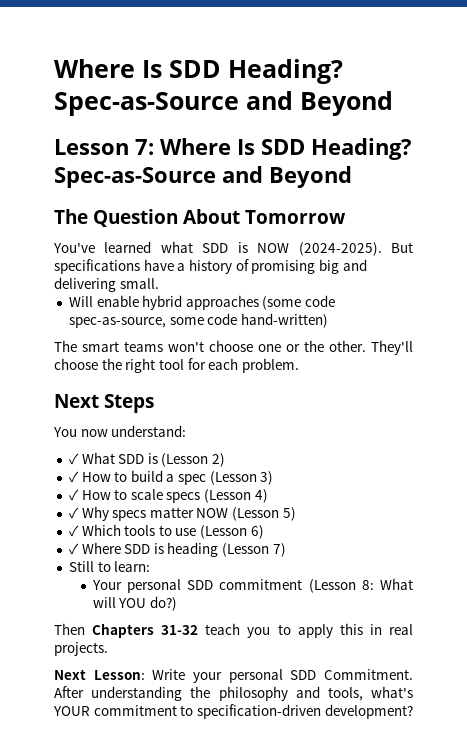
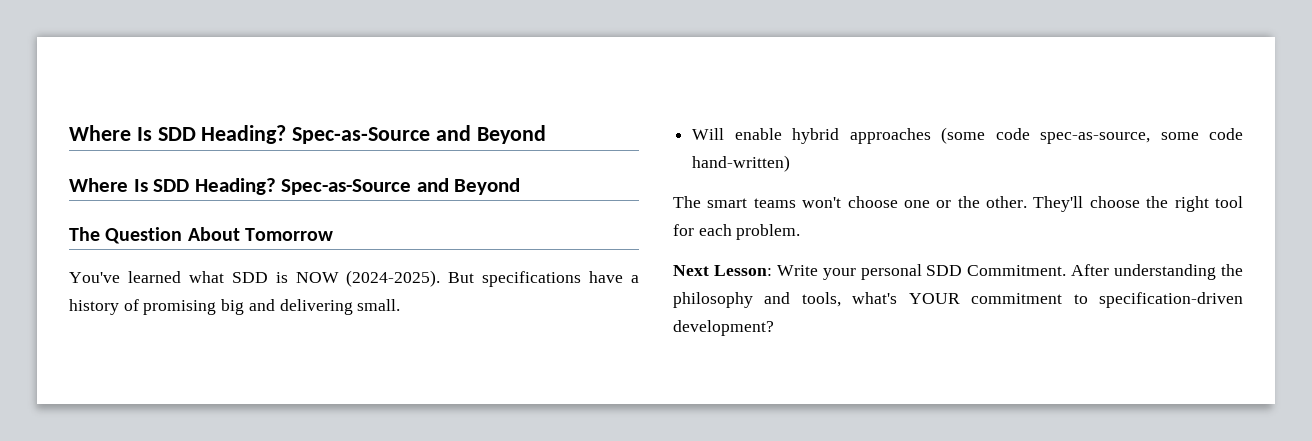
[54,59,343,84] [54,91,393,116] [54,139,154,155] Where Is SDD Heading? Spec-as-Source and Beyond // Lesson 7: -> [69,125,546,144] Where Is SDD Heading? Spec-as-Source and Beyond //
[54,394,154,413] [53,425,187,437] [68,452,226,467] [68,470,274,485] [68,489,268,503] [68,506,296,521] [68,524,264,539] [68,542,286,557] [68,561,151,572] [91,578,414,593] [92,596,178,611] [54,623,413,638] [54,642,108,656] // Next Steps // You now understand: // ✓ What SDD is (Lesson 2) // ✓ How to build a spec (Lesson 3) // ✓ How to scale specs (Lesson 4) // ✓ Why specs matter NOW (Lesson 5) // ✓ Which tools to use (Lesson 6) // ✓ Where SDD is heading (Lesson 7) // Still to learn: // Your personal SDD commitment (Lesson 8: What will YOU do?) // Then Chapters 31-32 teach you to apply this in real projects. -> (801, 232) none

